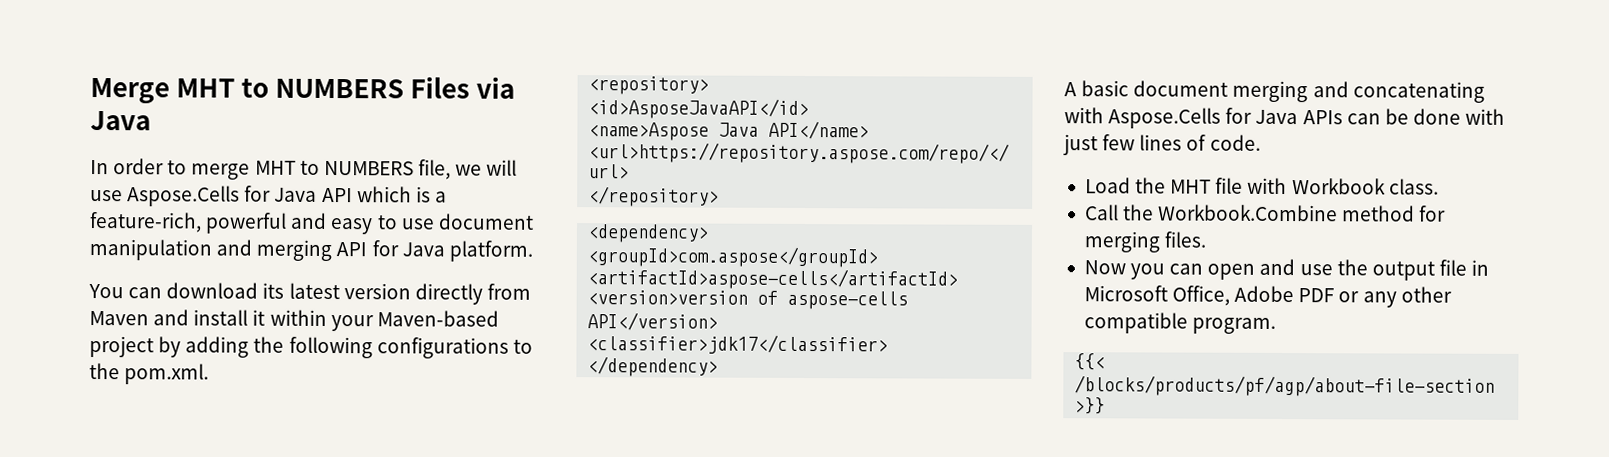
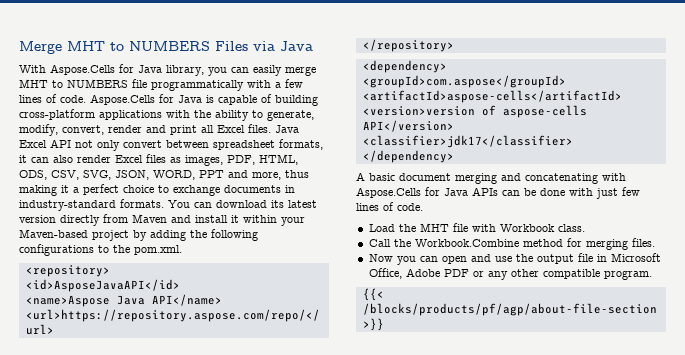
[90,158,518,180] [90,185,447,207] [89,212,534,235] [89,239,533,262] In order to merge MHT to NUMBERS file, we will use Aspose.Cells for Java API which is a feature-rich, powerful and easy to use document manipulation and merging API for Java platform. // -> [19,64,316,76] [19,79,303,91] [19,94,318,106] [19,109,314,121] [19,124,299,136] [19,139,323,151] [19,154,298,166] [19,170,309,180] [19,184,295,196] [19,199,164,211] With Aspose.Cells for Java library, you can easily merge MHT to NUMBERS file programmatically with a few lines of code. Aspose.Cells for Java is capable of building cross-platform applications with the ability to generate, modify, convert, render and print all Excel files. Java Excel API not only convert between spreadsheet formats, it can also render Excel files as images, PDF, HTML, ODS, CSV, SVG, JSON, WORD, PPT and more, thus making it a perfect choice to exchange documents in industry-standard formats.

